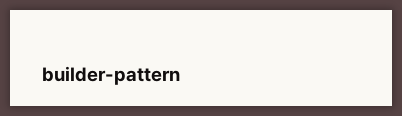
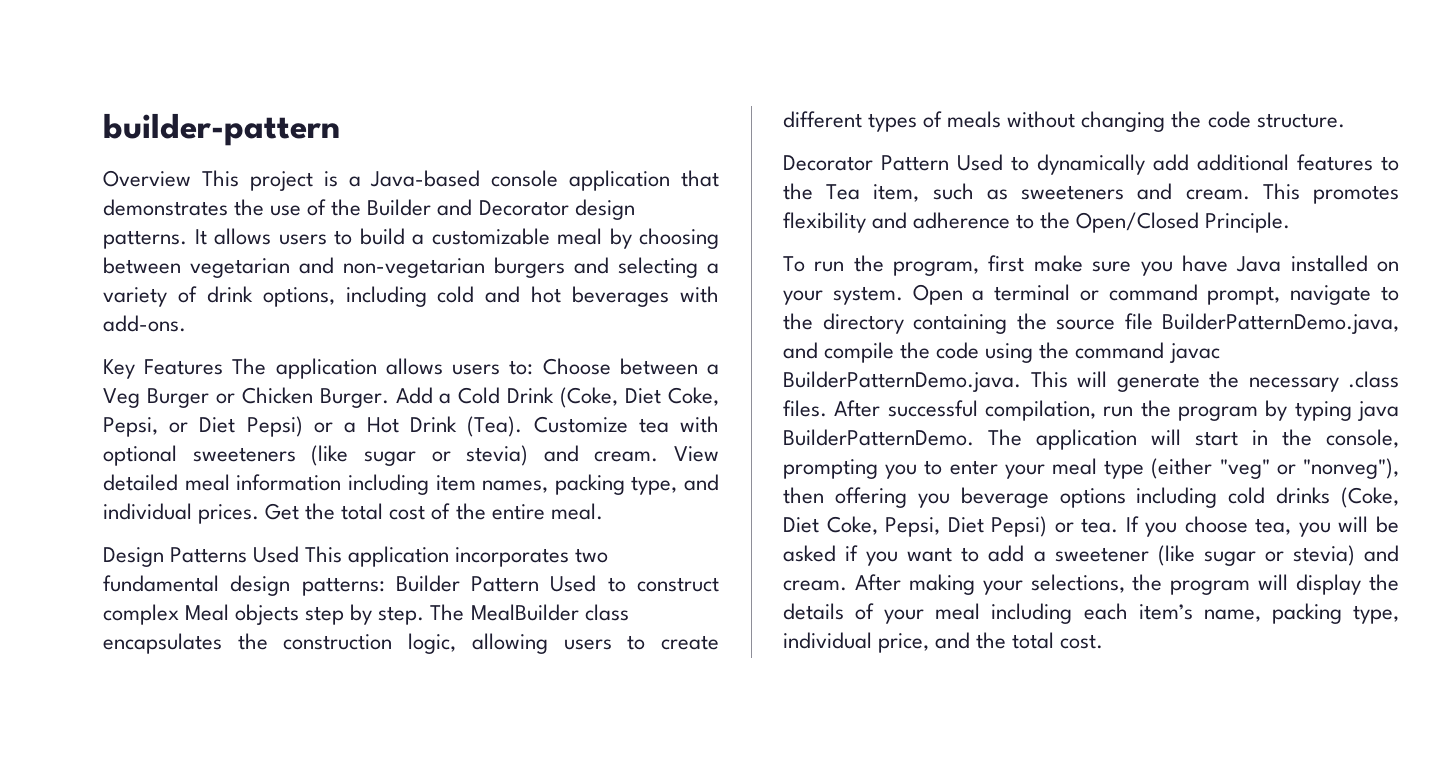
(180, 75) none -> [103,170,719,191] [103,199,635,220] [103,228,719,249] [103,257,719,278] [103,286,719,307] [103,315,186,332] [103,358,719,379] [103,387,719,408] [103,416,719,437] [103,445,719,466] [103,474,719,495] [103,503,603,524] [103,546,609,567] [103,575,719,596] [103,604,629,625] [103,633,719,654] [783,111,1345,132] [783,154,1399,175] [783,183,1399,204] [783,212,1291,233] [783,255,1399,276] [783,284,1399,305] [783,313,1399,334] [783,342,1220,363] [783,371,1399,392] [783,400,1399,421] [783,429,1399,450] [783,458,1399,479] [783,487,1399,508] [783,516,1399,537] [783,545,1399,566] [783,574,1399,595] [783,603,1399,624] [783,632,1104,653] // Overview This project is a Java-based console application that demonstrates the use of the Builder and Decorator design patterns. It allows users to build a customizable meal by choosing between vegetarian and non-vegetarian burgers and selecting a variety of drink options, including cold and hot beverages with add-ons. // Key Features The application allows users to: Choose between a Veg Burger or Chicken Burger. Add a Cold Drink (Coke, Diet Coke, Pepsi, or Diet Pepsi) or a Hot Drink (Tea). Customize tea with optional sweeteners (like sugar or stevia) and cream. View detailed meal information including item names, packing type, and individual prices. Get the total cost of the entire meal. // Design Patterns Used This application incorporates two fundamental design patterns: Builder Pattern Used to construct complex Meal objects step by step. The MealBuilder class encapsulates the construction logic, allowing users to create different types of meals without changing the code structure. // Decorator Pattern Used to dynamically add additional features to the Tea item, such as sweeteners and cream. This promotes flexibility and adherence to the Open/Closed Principle. // To run the program, first make sure you have Java installed on your system. Open a terminal or command prompt, navigate to the directory containing the source file BuilderPatternDemo.java, and compile the code using the command javac BuilderPatternDemo.java. This will generate the necessary .class files. After successful compilation, run the program by typing java BuilderPatternDemo. The application will start in the console, prompting you to enter your meal type (either "veg" or "nonveg"), then offering you beverage options including cold drinks (Coke, Diet Coke, Pepsi, Diet Pepsi) or tea. If you choose tea, you will be asked if you want to add a sweetener (like sugar or stevia) and cream. After making your selections, the program will display the details of your meal including each item’s name, packing type, individual price, and the total cost.

